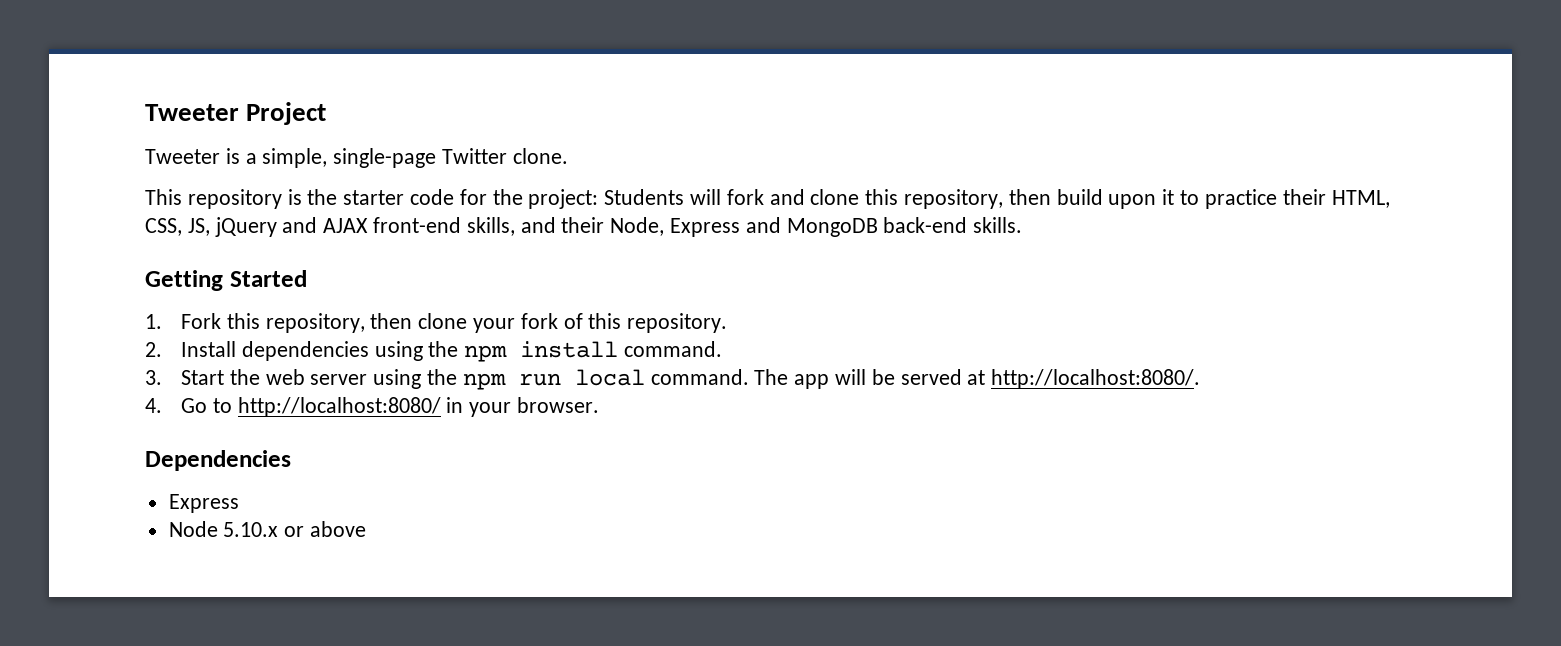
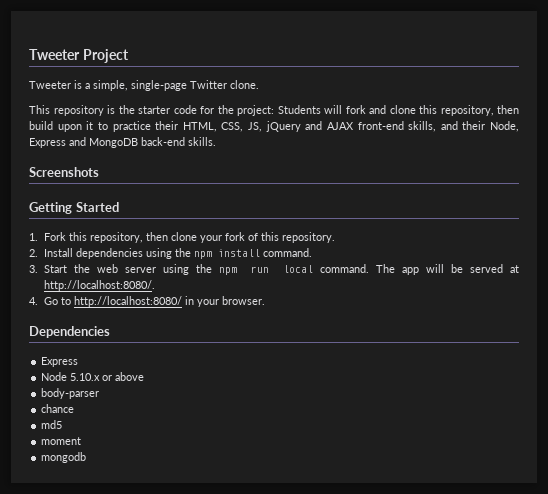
(1023, 225) none -> [29,167,99,177] // Screenshots
(367, 529) none -> [41,388,100,399] [41,404,75,413] [41,420,63,429] [41,437,82,445] [41,452,87,463] // body-parser // chance // md5 // moment // mongodb

